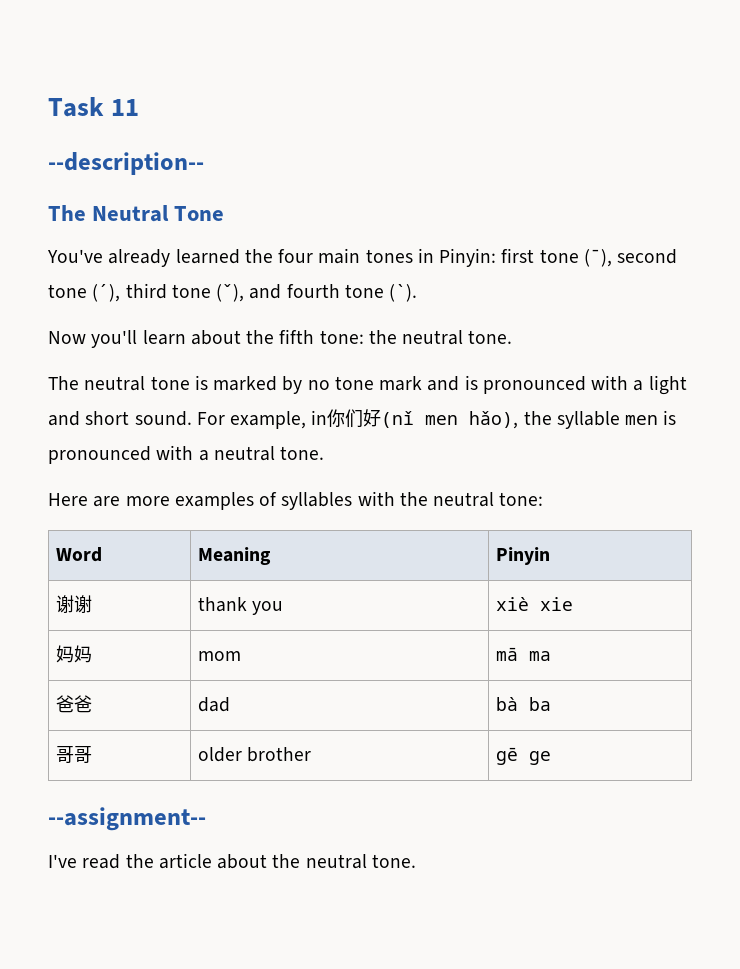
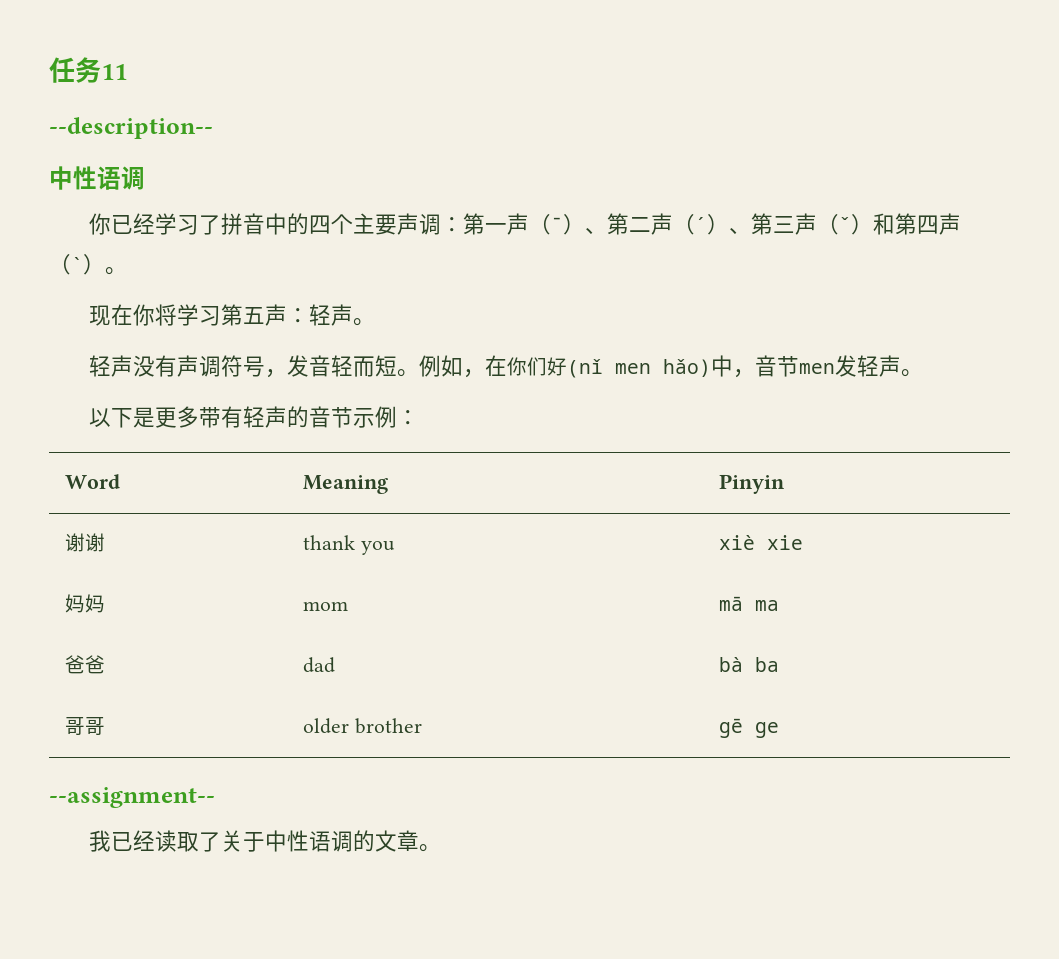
[48,97,104,117] Task -> [49,57,101,83] 任务
[48,205,225,222] [47,248,678,267] [48,283,418,302] [48,329,513,348] [48,375,687,395] [48,409,677,429] [48,445,325,464] [48,491,544,510] The Neutral Tone // You've already learned the four main tones in Pinyin: first tone (ˉ), second tone (ˊ), third tone (ˇ), and fourth tone (ˋ). // Now you'll learn about the fifth tone: the neutral tone. // The neutral tone is marked by no tone mark and is pronounced with a light and short sound. For example, in你们好(nǐ men hǎo), the syllable men is pronounced with a neutral tone. // Here are more examples of syllables with the neutral tone: -> [49,166,145,190] [88,213,961,235] [49,254,127,275] [88,304,375,326] [88,355,923,378] [88,406,419,428] 中性语调 // 你已经学习了拼音中的四个主要声调：第一声（ˉ）、第二声（ˊ）、第三声（ˇ）和第四声（ˋ）。 // 现在你将学习第五声：轻声。 // 轻声没有声调符号，发音轻而短。例如，在你们好(nǐ men hǎo)中，音节men发轻声。 // 以下是更多带有轻声的音节示例：
[48,853,416,869] I've read the article about the neutral tone. -> [88,830,441,852] 我已经读取了关于中性语调的文章。

